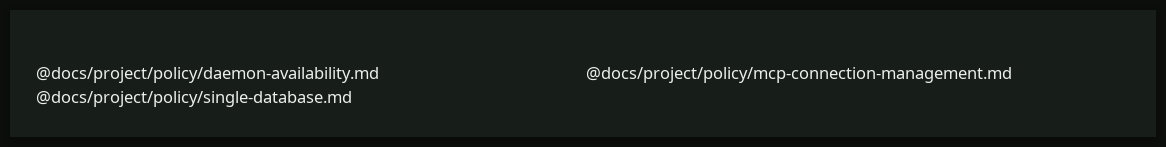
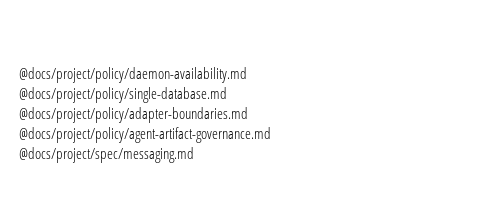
[586,67,1012,83] @docs/project/policy/mcp-connection-management.md -> [19,107,248,123] [19,127,271,143] [19,147,194,163] @docs/project/policy/adapter-boundaries.md @docs/project/policy/agent-artifact-governance.md @docs/project/spec/messaging.md

